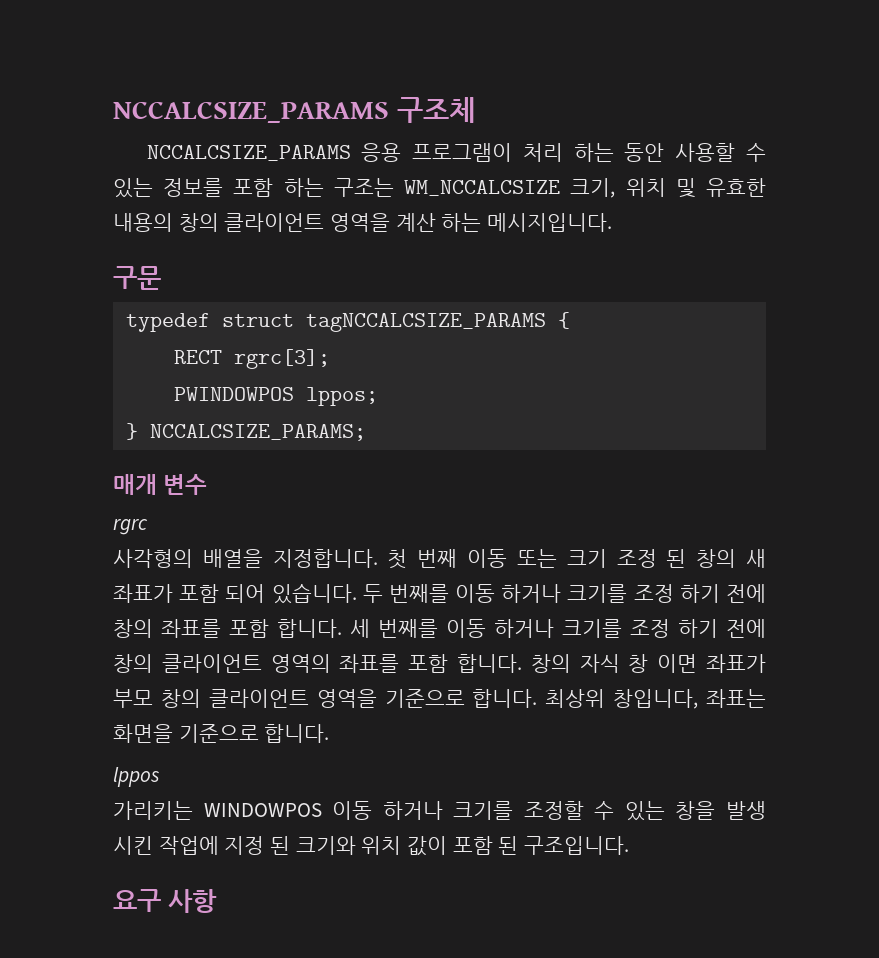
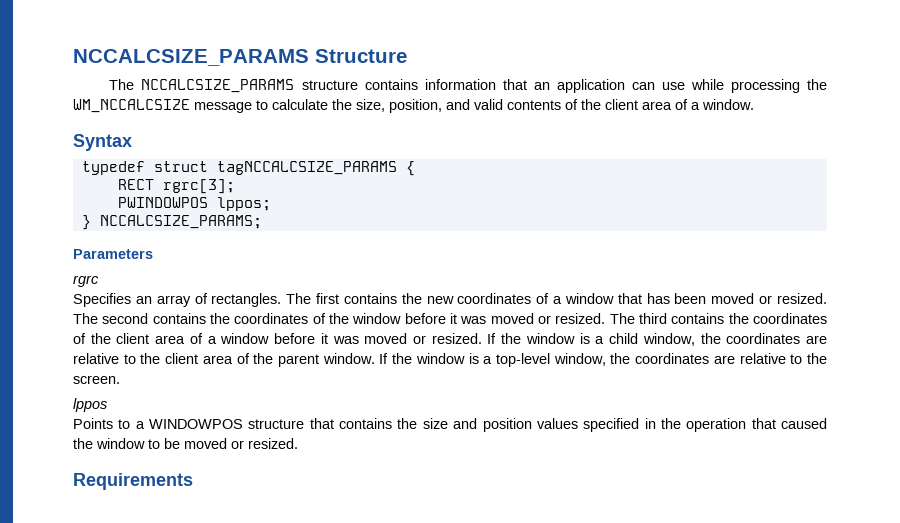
[113,97,475,123] [146,143,766,162] [113,178,766,198] [113,213,613,232] [113,266,161,290] NCCALCSIZE_PARAMS 구조체 // NCCALCSIZE_PARAMS 응용 프로그램이 처리 하는 동안 사용할 수 있는 정보를 포함 하는 구조는 WM_NCCALCSIZE 크기, 위치 및 유효한 내용의 창의 클라이언트 영역을 계산 하는 메시지입니다. // 구문 -> [73,49,407,66] [109,79,827,93] [73,99,754,113] [73,134,132,151] NCCALCSIZE_PARAMS Structure // The NCCALCSIZE_PARAMS structure contains information that an application can use while processing the WM_NCCALCSIZE message to calculate the size, position, and valid contents of the client area of a window. // Syntax
[113,474,208,495] 매개 변수 -> [73,249,153,259] Parameters
[113,549,767,569] [113,583,766,604] [113,619,766,638] [113,654,766,673] [113,689,766,709] [113,724,330,743] [113,767,159,787] [113,801,766,821] [113,836,630,856] [113,889,218,913] 사각형의 배열을 지정합니다. 첫 번째 이동 또는 크기 조정 된 창의 새 좌표가 포함 되어 있습니다. 두 번째를 이동 하거나 크기를 조정 하기 전에 창의 좌표를 포함 합니다. 세 번째를 이동 하거나 크기를 조정 하기 전에 창의 클라이언트 영역의 좌표를 포함 합니다. 창의 자식 창 이면 좌표가 부모 창의 클라이언트 영역을 기준으로 합니다. 최상위 창입니다, 좌표는 화면을 기준으로 합니다. // lppos // 가리키는 WINDOWPOS 이동 하거나 크기를 조정할 수 있는 창을 발생 시킨 작업에 지정 된 크기와 위치 값이 포함 된 구조입니다. // 요구 사항 -> [73,293,828,307] [73,313,828,324] [73,333,828,346] [73,353,827,367] [73,375,120,384] [73,398,107,412] [73,418,828,432] [73,438,298,449] [73,473,193,490] Specifies an array of rectangles. The first contains the new coordinates of a window that has been moved or resized. The second contains the coordinates of the window before it was moved or resized. The third contains the coordinates of the client area of a window before it was moved or resized. If the window is a child window, the coordinates are relative to the client area of the parent window. If the window is a top-level window, the coordinates are relative to the screen. // lppos // Points to a WINDOWPOS structure that contains the size and position values specified in the operation that caused the window to be moved or resized. // Requirements

